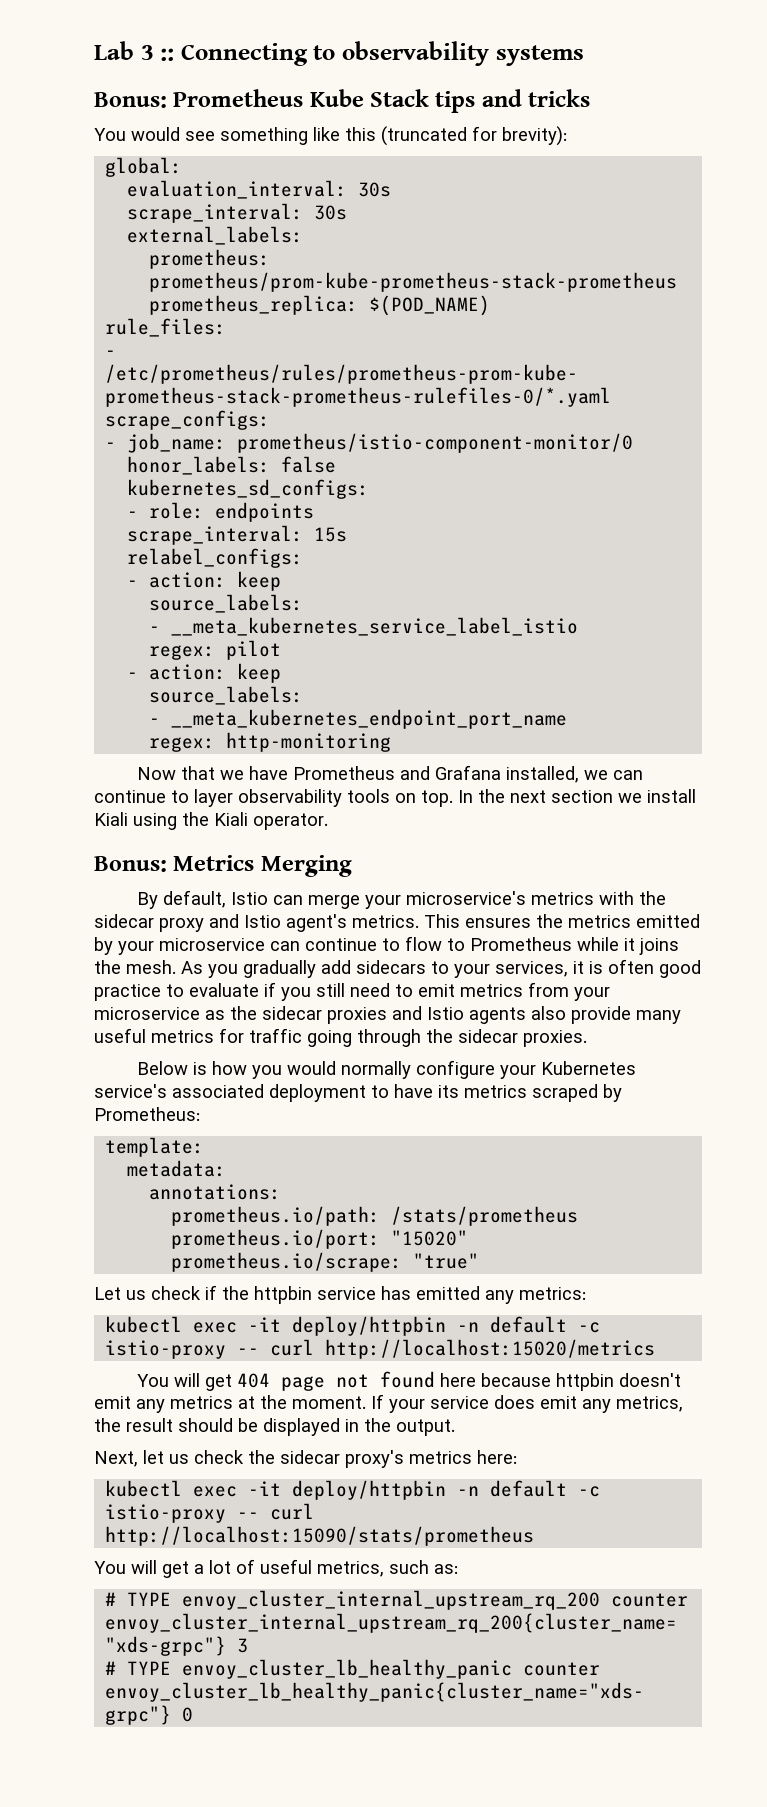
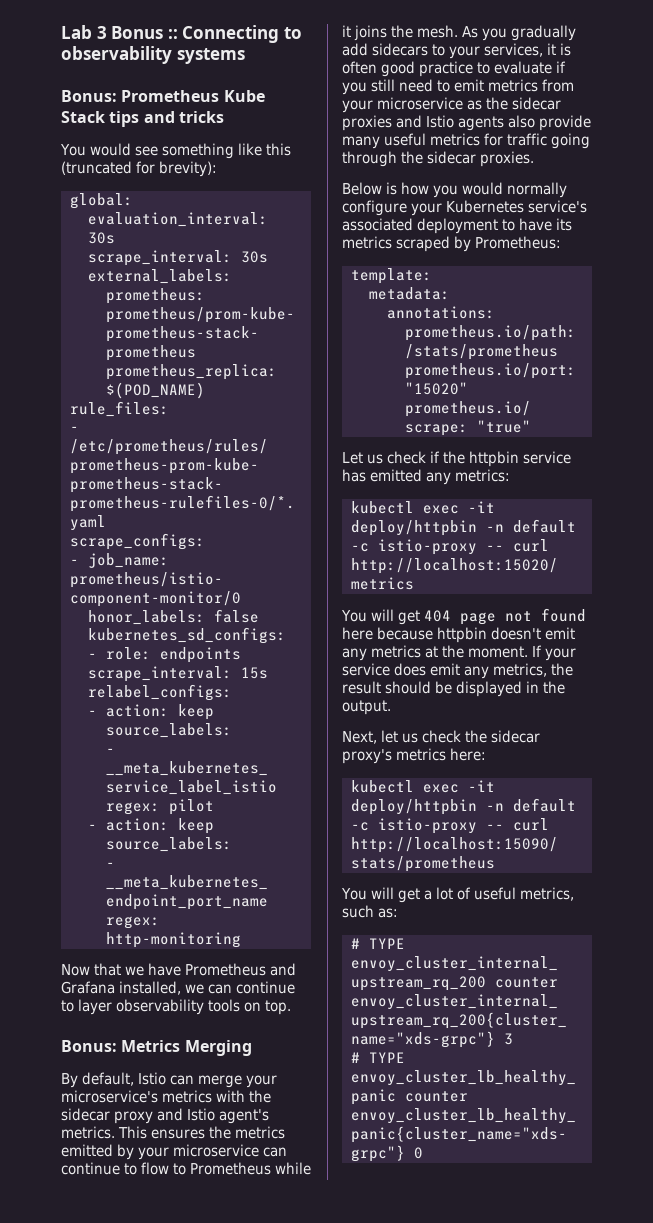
(154, 52) none -> [111,26,164,39] Bonus
[458,789,696,803] [94,812,328,830] In the next section we install Kiali using the Kiali operator. -> (291, 1007) none

